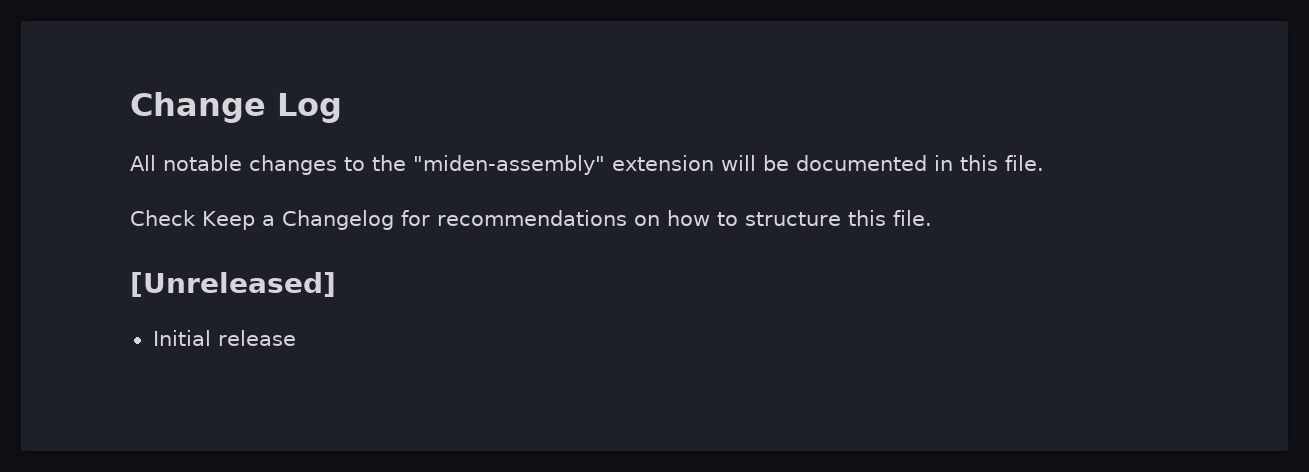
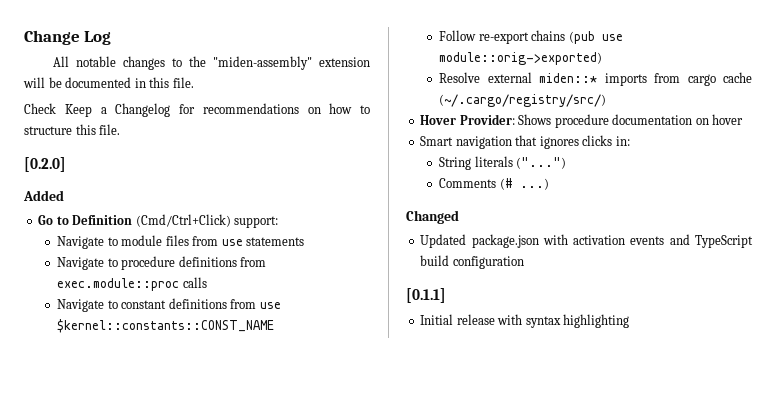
[130,272,336,297] [Unreleased] -> [24,157,66,172] [23,190,64,201] [38,214,279,228] [57,235,305,249] [57,256,267,270] [57,277,207,291] [57,298,281,312] [57,319,275,333] [439,30,623,44] [439,52,603,65] [439,72,752,86] [439,94,607,107] [420,114,744,128] [420,135,630,149] [439,156,567,170] [439,178,549,190] [406,210,459,224] [420,234,753,248] [420,255,524,269] [406,288,446,303] [0.2.0] // Added // Go to Definition (Cmd/Ctrl+Click) support: // Navigate to module files from use statements // Navigate to procedure definitions from exec.module::proc calls // Navigate to constant definitions from use $kernel::constants::CONST_NAME // Follow re-export chains (pub use module::orig->exported) // Resolve external miden::* imports from cargo cache (~/.cargo/registry/src/) // Hover Provider: Shows procedure documentation on hover // Smart navigation that ignores clicks in: // String literals ("...") // Comments (# ...) // Changed // Updated package.json with activation events and TypeScript build configuration // [0.1.1]
(296, 338) none -> [497,314,630,328] with syntax highlighting

